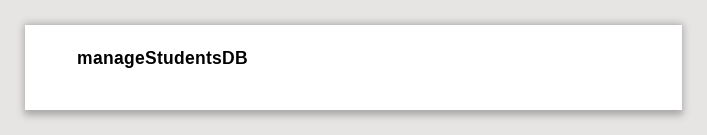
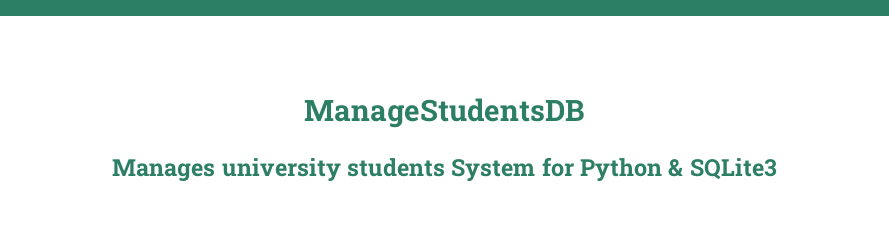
[77,51,248,68] manageStudentsDB -> [304,98,585,128] [112,157,777,182] ManageStudentsDB // Manages university students System for Python & SQLite3

